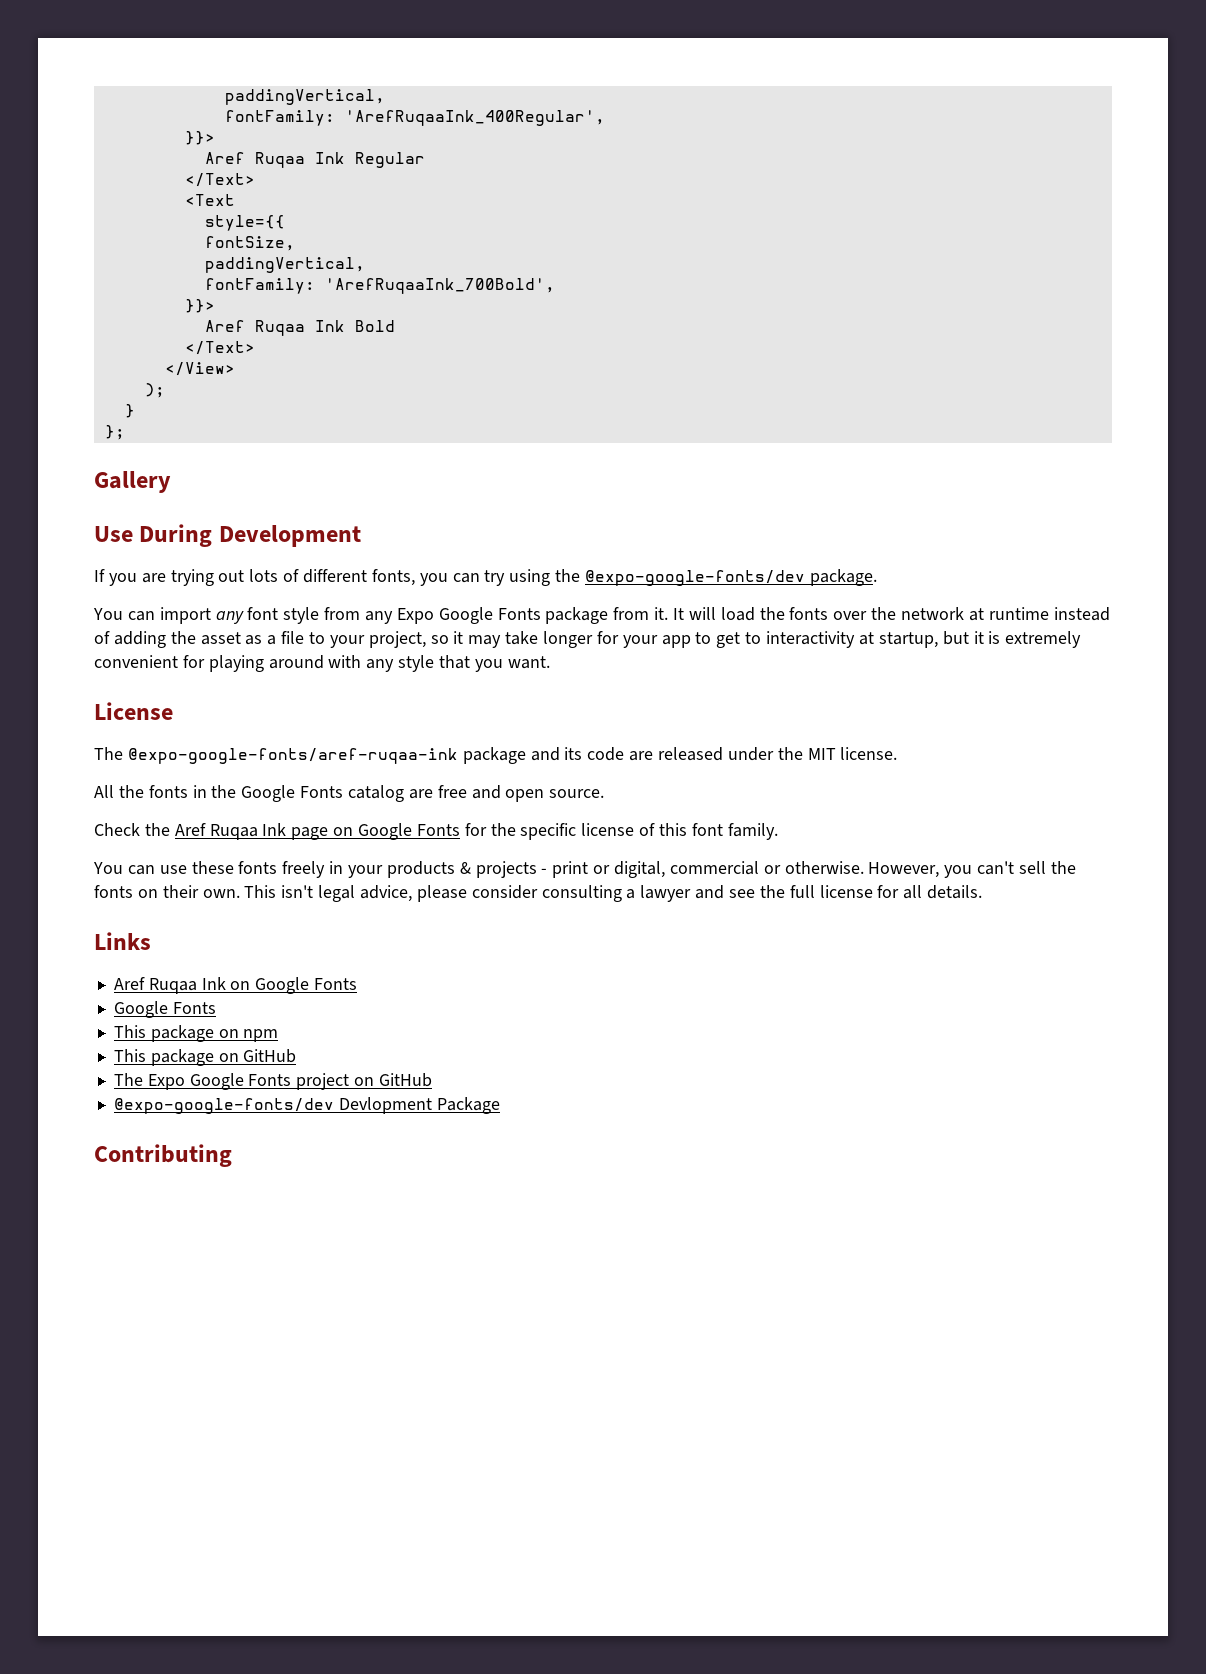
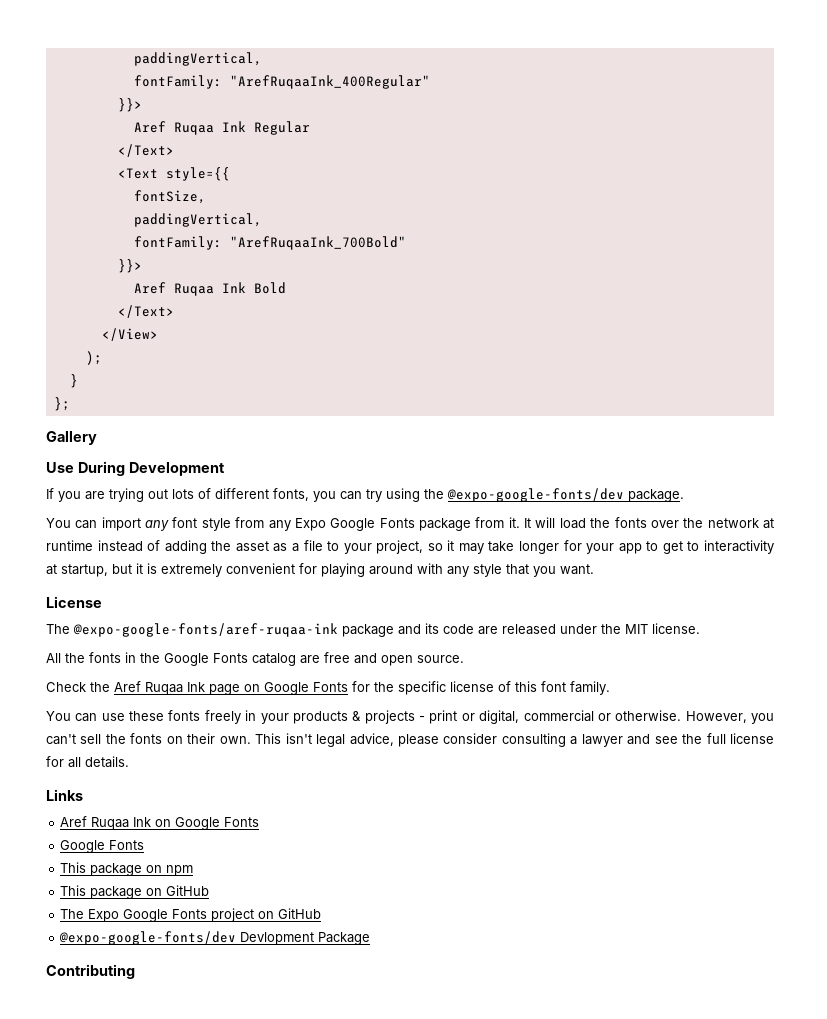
[224,89,385,105] [224,110,605,126] paddingVertical, // fontFamily: 'ArefRuqaaInk_400Regular', -> [133,52,262,66] [133,75,430,89] paddingVertical, // fontFamily: "ArefRuqaaInk_400Regular"
(235, 200) // -> (158, 173) none
[324,278,555,294] 'ArefRuqaaInk_700Bold', -> [229,236,406,250] "ArefRuqaaInk_700Bold"

